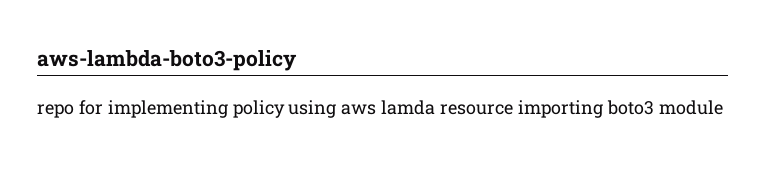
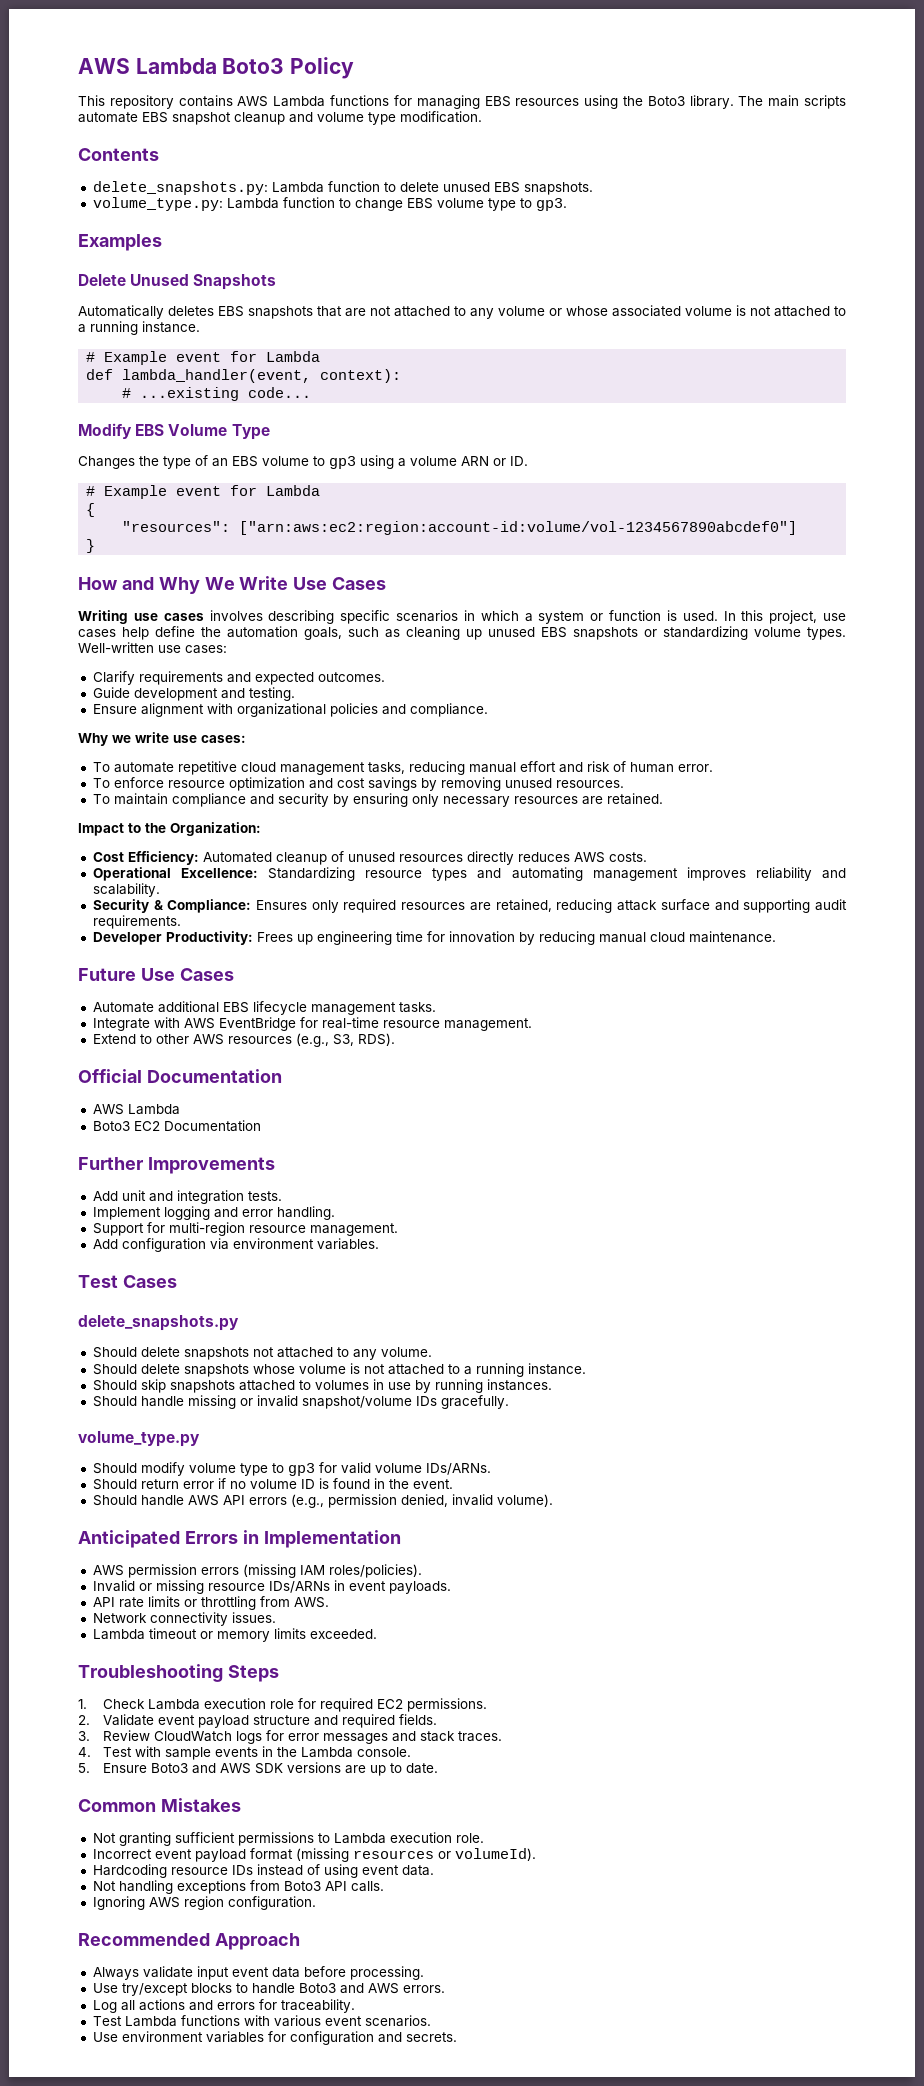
[37,50,297,71] [37,100,723,118] aws-lambda-boto3-policy // repo for implementing policy using aws lamda resource importing boto3 module -> [78,57,355,79] [78,95,846,109] [78,111,482,125] [78,148,159,161] [92,181,593,195] [92,197,567,211] [78,234,162,251] [78,274,277,290] [78,305,846,319] [78,321,200,335] [86,351,321,365] [86,369,402,383] [122,387,312,401] [78,423,270,440] [78,455,528,469] [86,485,321,499] [86,503,96,517] [122,521,798,535] [86,539,96,553] [78,576,387,594] [78,610,847,624] [78,626,846,640] [78,642,227,654] [92,671,385,685] [92,687,295,701] [92,703,488,717] [78,732,246,746] [92,761,713,775] [92,777,624,791] [92,793,663,807] [78,822,261,836] [92,851,647,865] [92,867,846,881] [92,883,160,897] [92,899,848,913] [92,915,181,929] [92,931,776,945] [78,968,234,981] [92,1001,436,1015] [92,1017,532,1031] [92,1033,395,1047] [78,1069,282,1083] [92,1104,180,1115] [92,1120,261,1132] [78,1157,275,1174] [92,1190,282,1204] [92,1206,335,1220] [92,1222,398,1236] [92,1238,379,1252] [78,1275,177,1288] [78,1315,239,1331] [92,1347,432,1360] [92,1363,586,1377] [92,1379,552,1393] [92,1395,509,1409] [78,1431,200,1447] [92,1462,491,1476] [92,1478,453,1490] [92,1494,553,1508] [78,1530,401,1548] [92,1564,422,1578] [92,1580,451,1594] [92,1596,329,1610] [92,1612,276,1626] [92,1628,377,1642] [78,1664,279,1682] [78,1698,488,1712] [78,1714,438,1728] [78,1730,503,1744] [78,1746,412,1760] [78,1762,439,1776] [78,1798,241,1812] [92,1832,484,1846] [92,1848,536,1862] [92,1864,434,1878] [92,1880,384,1894] [92,1896,316,1910] [78,1933,300,1950] [92,1966,424,1980] [92,1983,445,1996] [92,1999,355,2013] [92,2015,431,2027] [92,2031,457,2045] AWS Lambda Boto3 Policy // This repository contains AWS Lambda functions for managing EBS resources using the Boto3 library. The main scripts automate EBS snapshot cleanup and volume type modification. // Contents // delete_snapshots.py: Lambda function to delete unused EBS snapshots. // volume_type.py: Lambda function to change EBS volume type to gp3. // Examples // Delete Unused Snapshots // Automatically deletes EBS snapshots that are not attached to any volume or whose associated volume is not attached to a running instance. // # Example event for Lambda // def lambda_handler(event, context): // # ...existing code... // Modify EBS Volume Type // Changes the type of an EBS volume to gp3 using a volume ARN or ID. // # Example event for Lambda // { // "resources": ["arn:aws:ec2:region:account-id:volume/vol-1234567890abcdef0"] // } // How and Why We Write Use Cases // Writing use cases involves describing specific scenarios in which a system or function is used. In this project, use cases help define the automation goals, such as cleaning up unused EBS snapshots or standardizing volume types. Well-written use cases: // Clarify requirements and expected outcomes. // Guide development and testing. // Ensure alignment with organizational policies and compliance. // Why we write use cases: // To automate repetitive cloud management tasks, reducing manual effort and risk of human error. // To enforce resource optimization and cost savings by removing unused resources. // To maintain compliance and security by ensuring only necessary resources are retained. // Impact to the Organization: // Cost Efficiency: Automated cleanup of unused resources directly reduces AWS costs. // Operational Excellence: Standardizing resource types and automating management improves reliability and scalability. // Security & Compliance: Ensures only required resources are retained, reducing attack surface and supporting audit requirements. // Developer Productivity: Frees up engineering time for innovation by reducing manual cloud maintenance. // Future Use Cases // Automate additional EBS lifecycle management tasks. // Integrate with AWS EventBridge for real-time resource management. // Extend to other AWS resources (e.g., S3, RDS). // Official Documentation // AWS Lambda // Boto3 EC2 Documentation // Further Improvements // Add unit and integration tests. // Implement logging and error handling. // Support for multi-region resource management. // Add configuration via environment variables. // Test Cases // delete_snapshots.py // Should delete snapshots not attached to any volume. // Should delete snapshots whose volume is not attached to a running instance. // Should skip snapshots attached to volumes in use by running instances. // Should handle missing or invalid snapshot/volume IDs gracefully. // volume_type.py // Should modify volume type to gp3 for valid volume IDs/ARNs. // Should return error if no volume ID is found in the event. // Should handle AWS API errors (e.g., permission denied, invalid volume). // Anticipated Errors in Implementation // AWS permission errors (missing IAM roles/policies). // Invalid or missing resource IDs/ARNs in event payloads. // API rate limits or throttling from AWS. // Network connectivity issues. // Lambda timeout or memory limits exceeded. // Troubleshooting Steps // 1. Check Lambda execution role for required EC2 permissions. // 2. Validate event payload structure and required fields. // 3. Review CloudWatch logs for error messages and stack traces. // 4. Test with sample events in the Lambda console. // 5. Ensure Boto3 and AWS SDK versions are up to date. // Common Mistakes // Not granting sufficient permissions to Lambda execution role. // Incorrect event payload format (missing resources or volumeId). // Hardcoding resource IDs instead of using event data. // Not handling exceptions from Boto3 API calls. // Ignoring AWS region configuration. // Recommended Approach // Always validate input event data before processing. // Use try/except blocks to handle Boto3 and AWS errors. // Log all actions and errors for traceability. // Test Lambda functions with various event scenarios. // Use environment variables for configuration and secrets.

